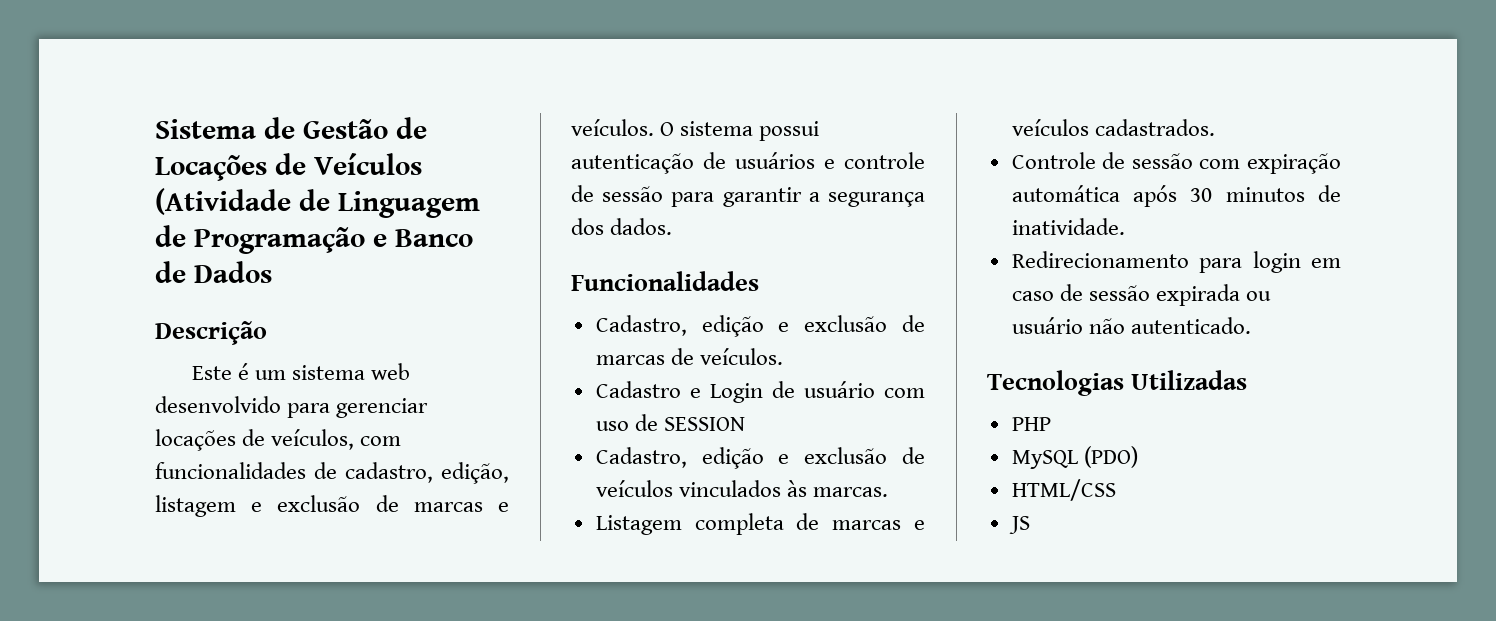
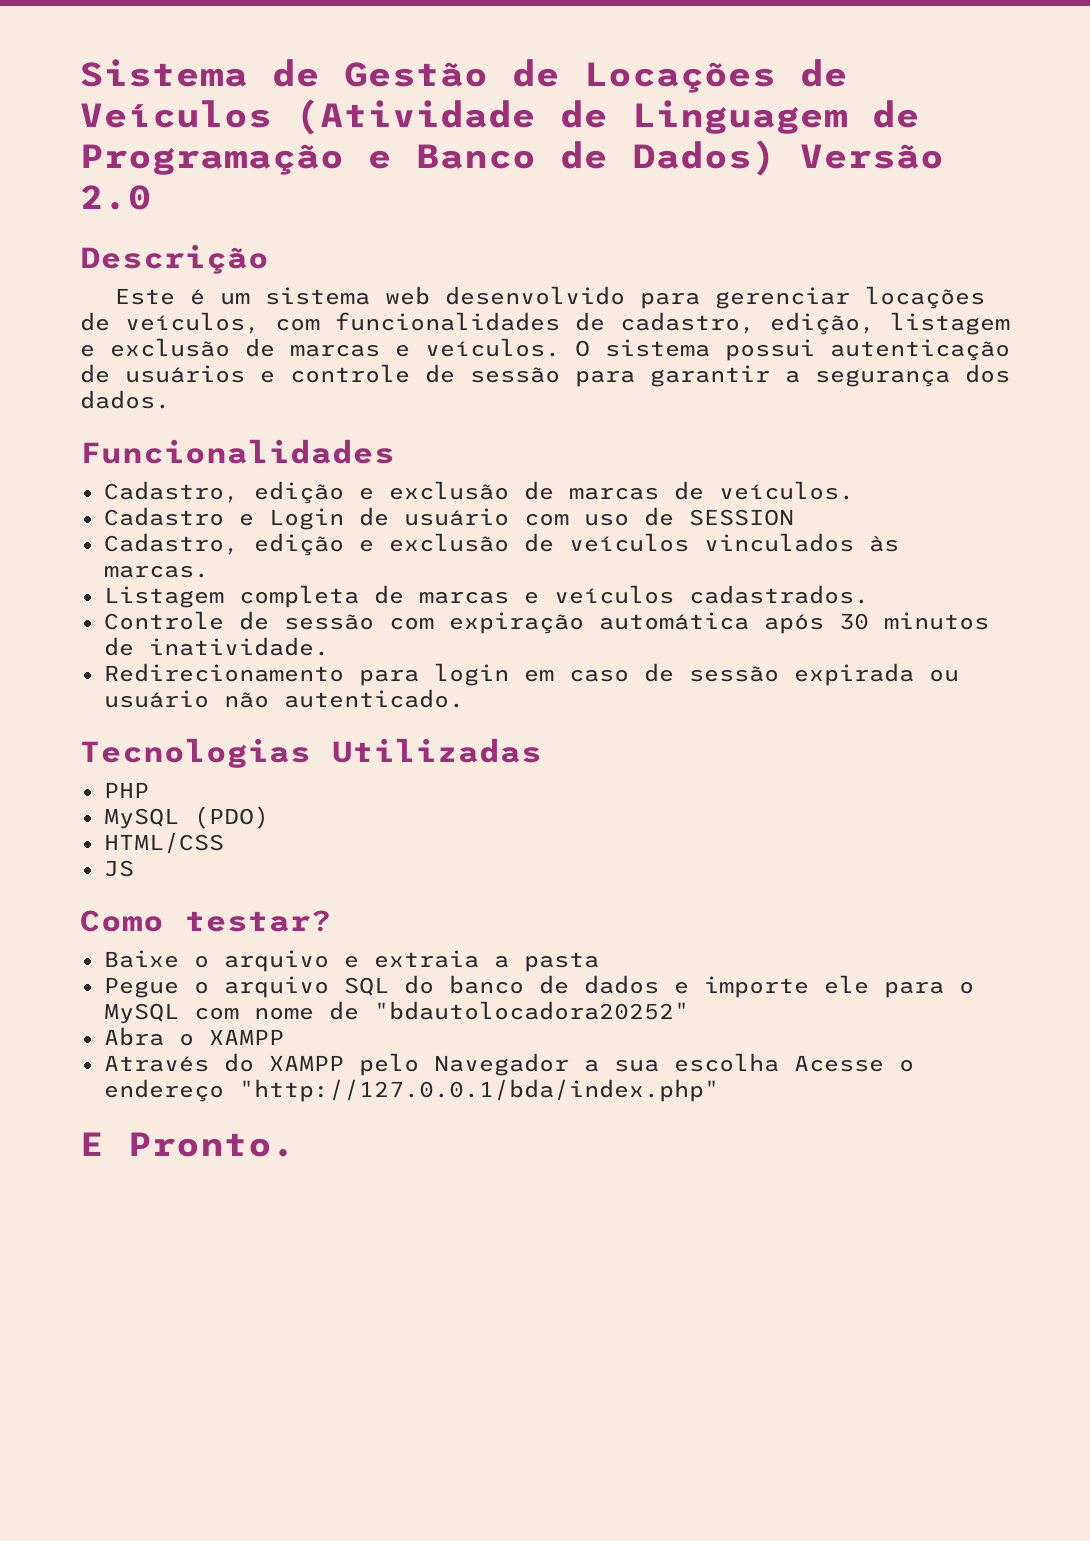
[194,261,272,283] Dados -> [632,140,944,176] [80,185,152,210] Dados) Versão 2.0
(1030, 525) none -> [80,910,332,932] [103,950,599,972] [103,975,974,998] [103,1001,689,1024] [103,1027,284,1046] [103,1053,914,1076] [103,1079,719,1102] [80,1132,296,1157] // Como testar? // Baixe o arquivo e extraia a pasta // Pegue o arquivo SQL do banco de dados e importe ele para o MySQL com nome de "bdautolocadora20252" // Abra o XAMPP // Através do XAMPP pelo Navegador a sua escolha Acesse o endereço "http://127.0.0.1/bda/index.php" // E Pronto.

